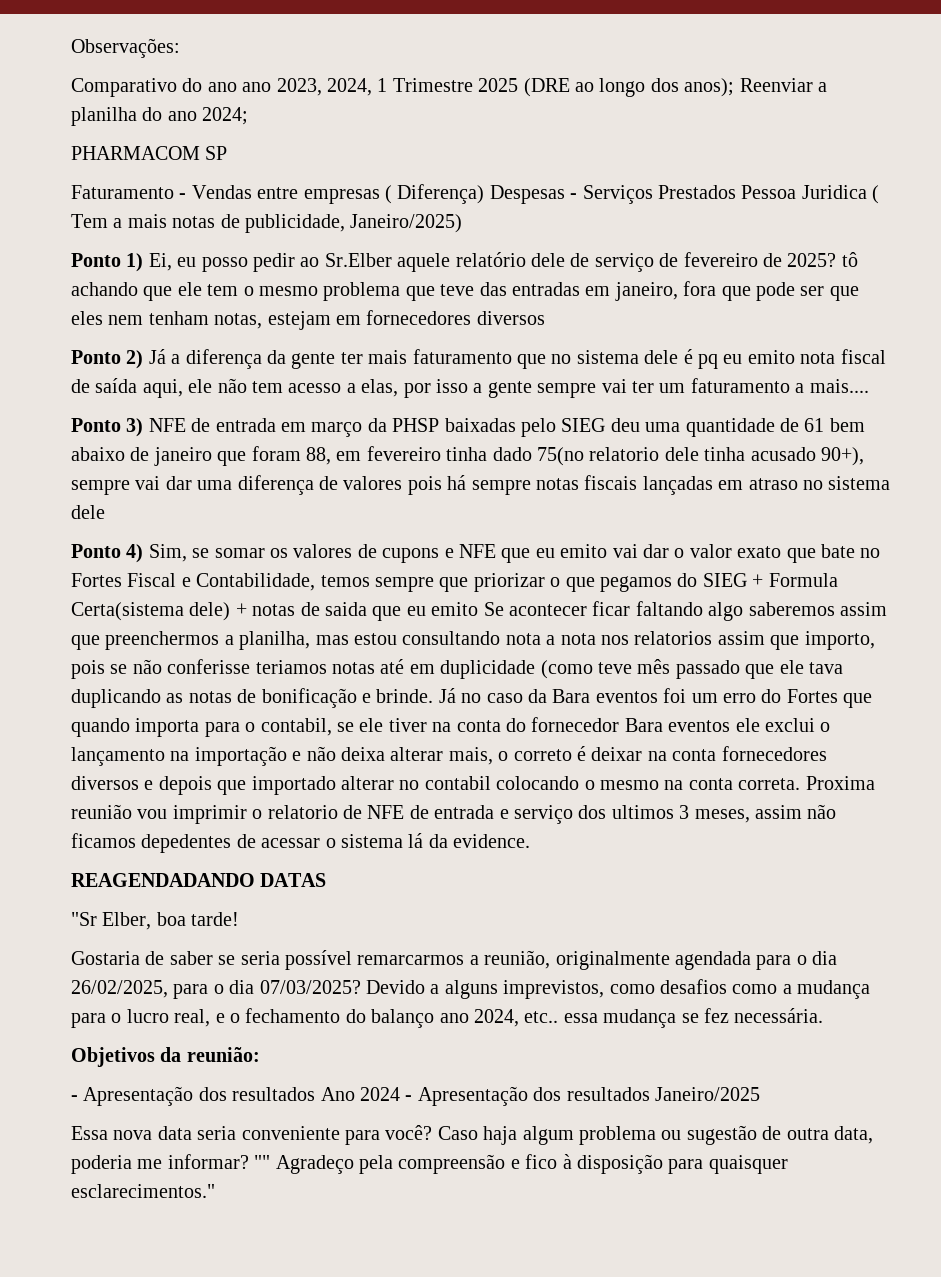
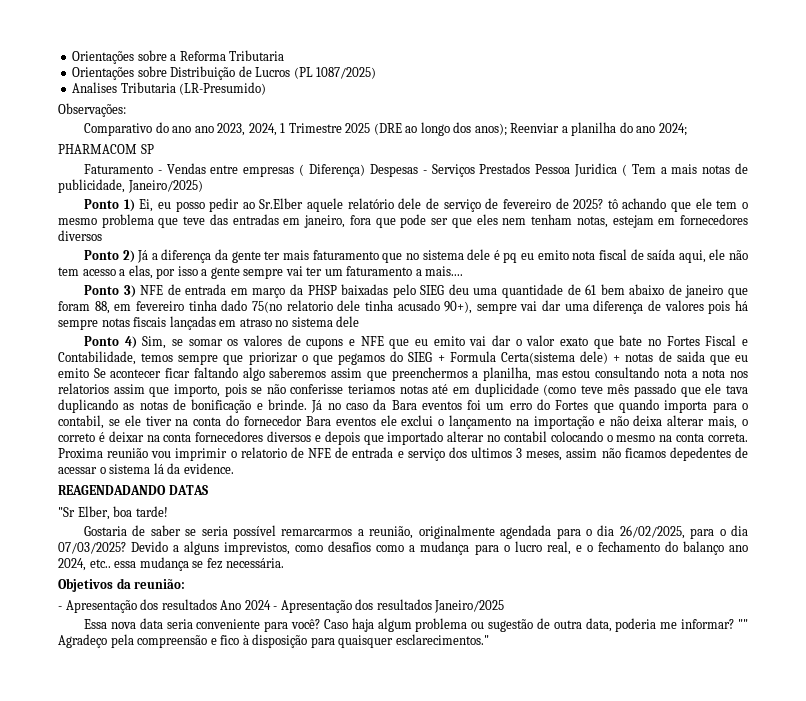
(71, 48) none -> [72,50,285,64] [72,66,377,80] [72,82,267,95] Orientações sobre a Reforma Tributaria // Orientações sobre Distribuição de Lucros (PL 1087/2025) // Analises Tributaria (LR-Presumido) //

